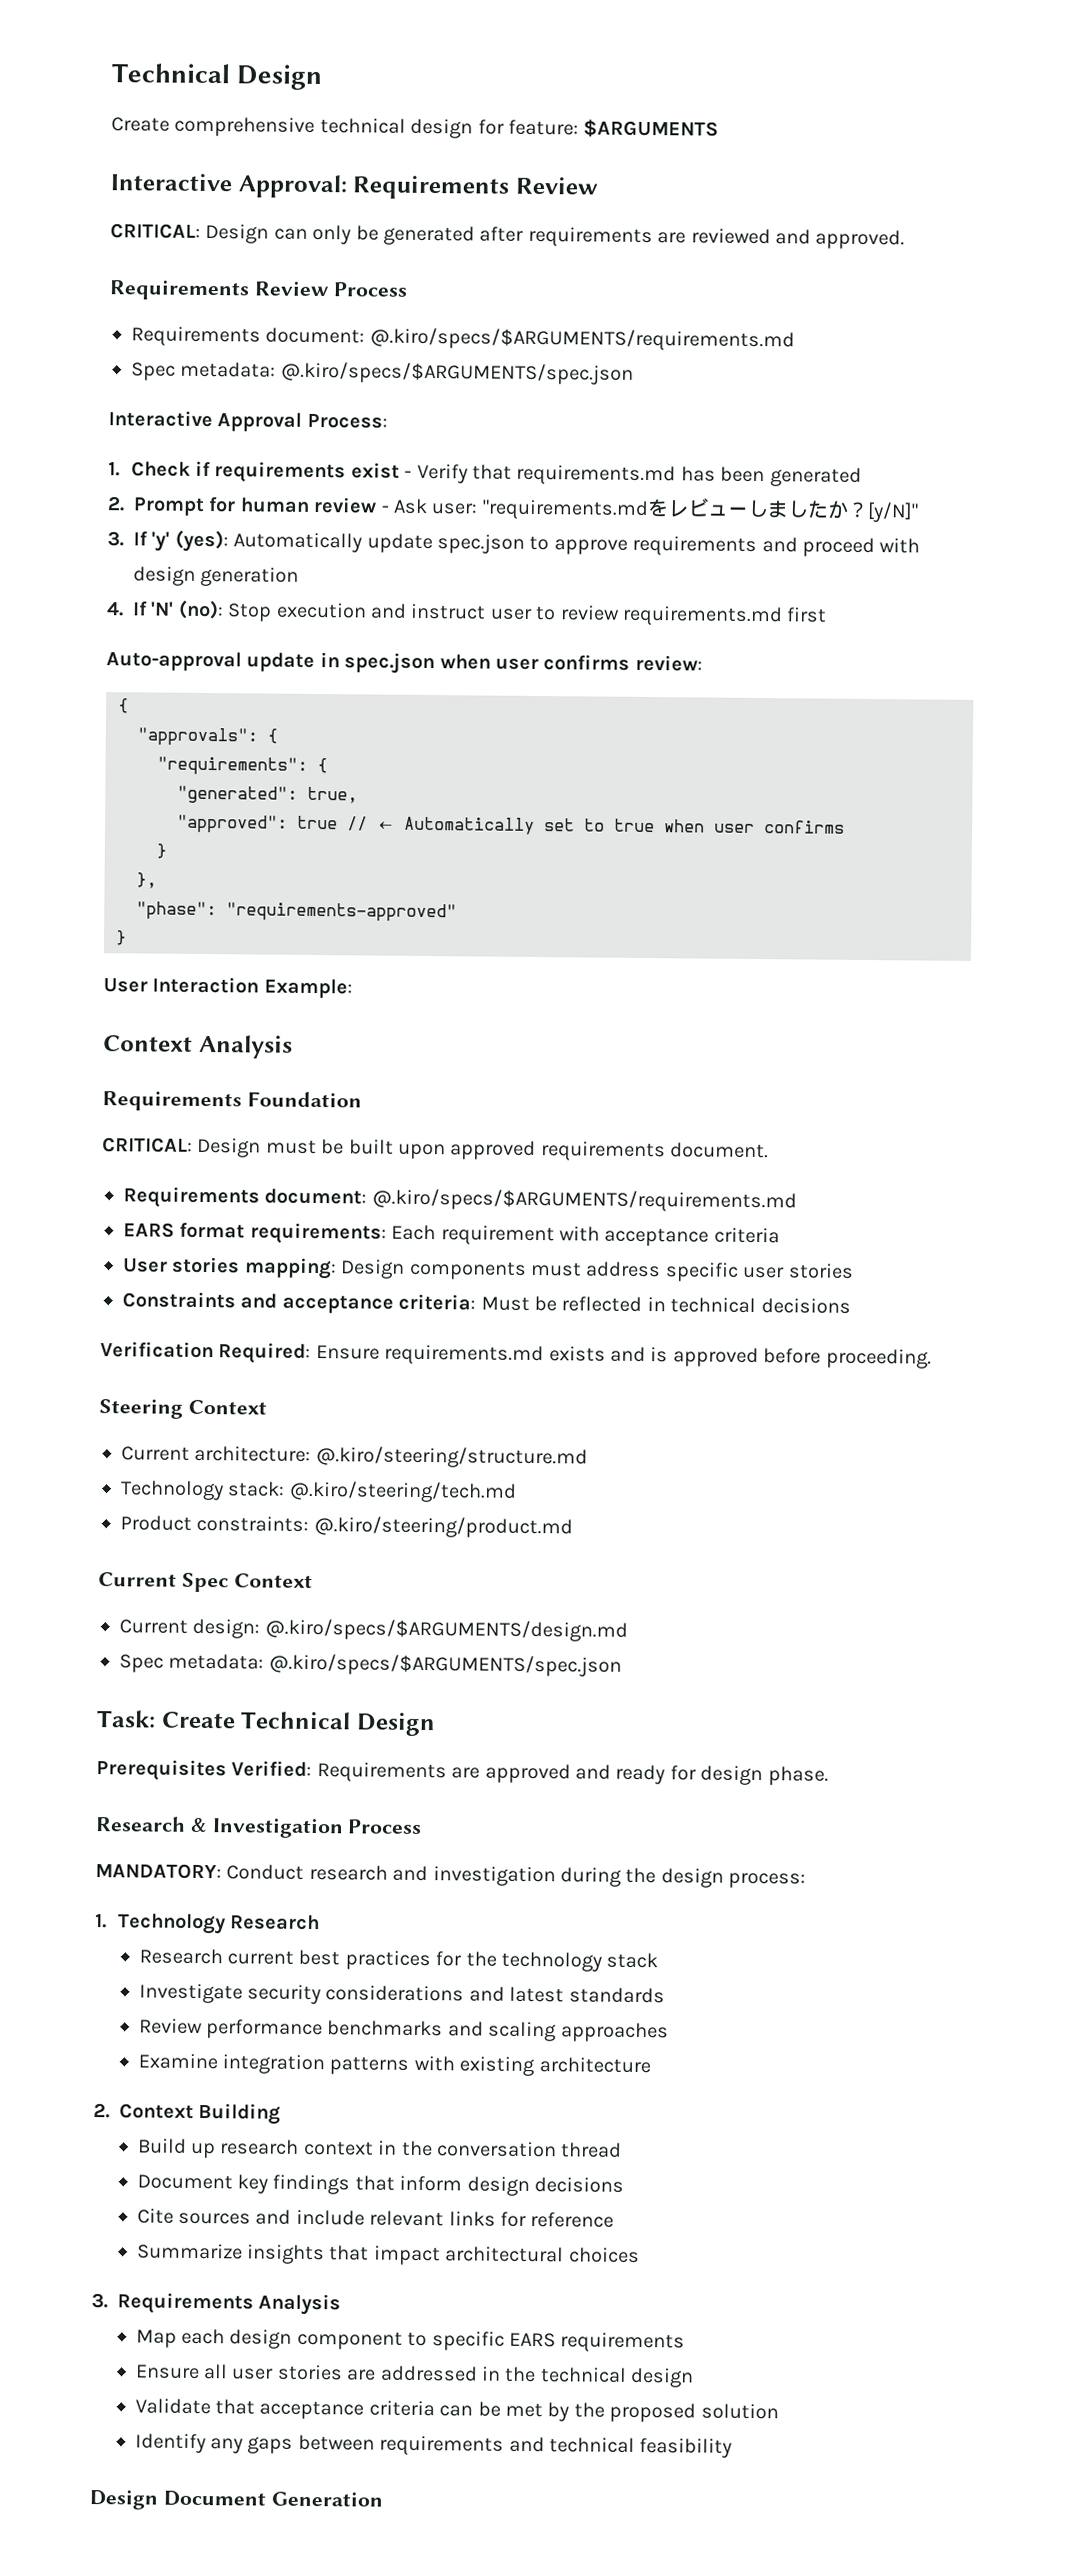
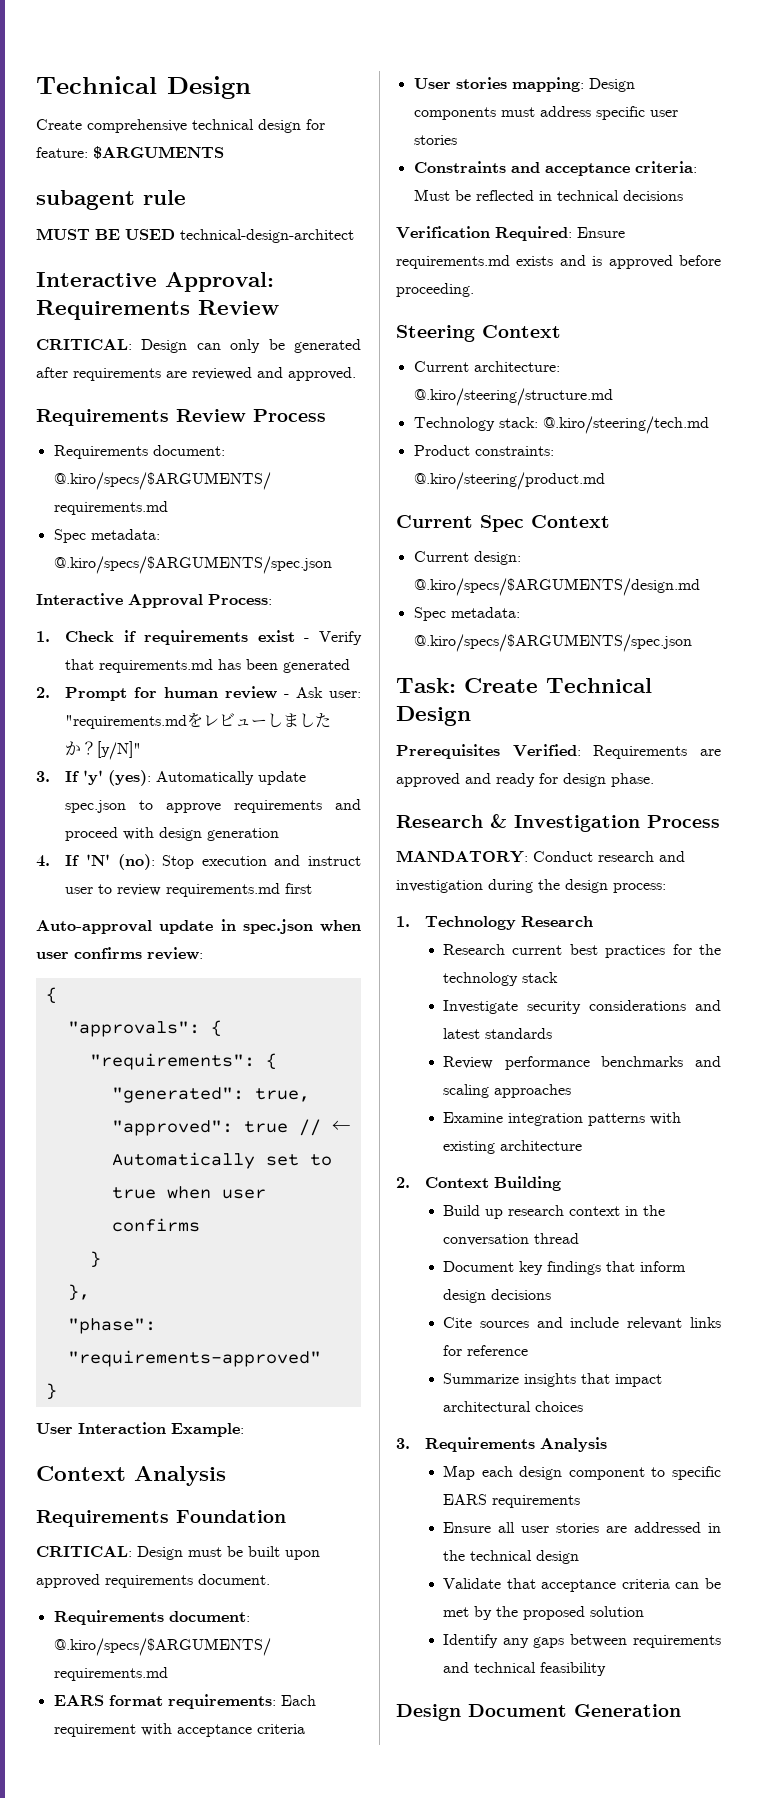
(720, 129) none -> [36,190,186,210] [36,228,354,243] // subagent rule // MUST BE USED technical-design-architect

